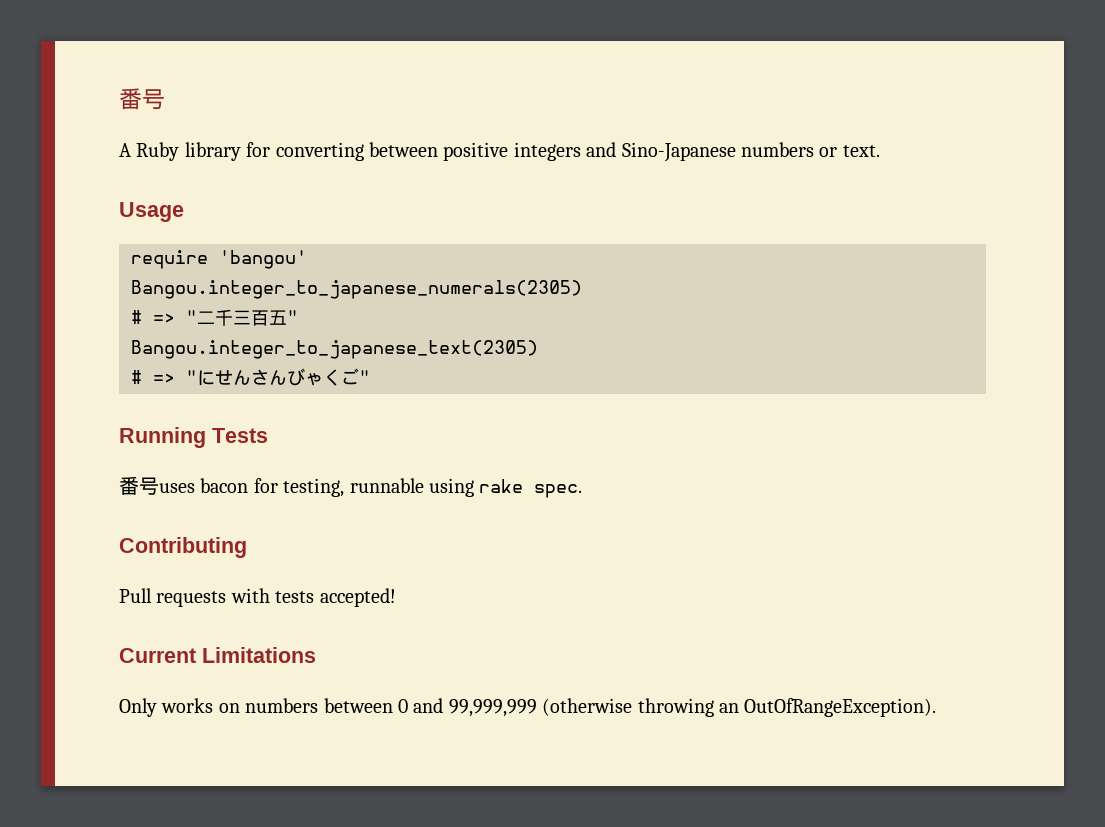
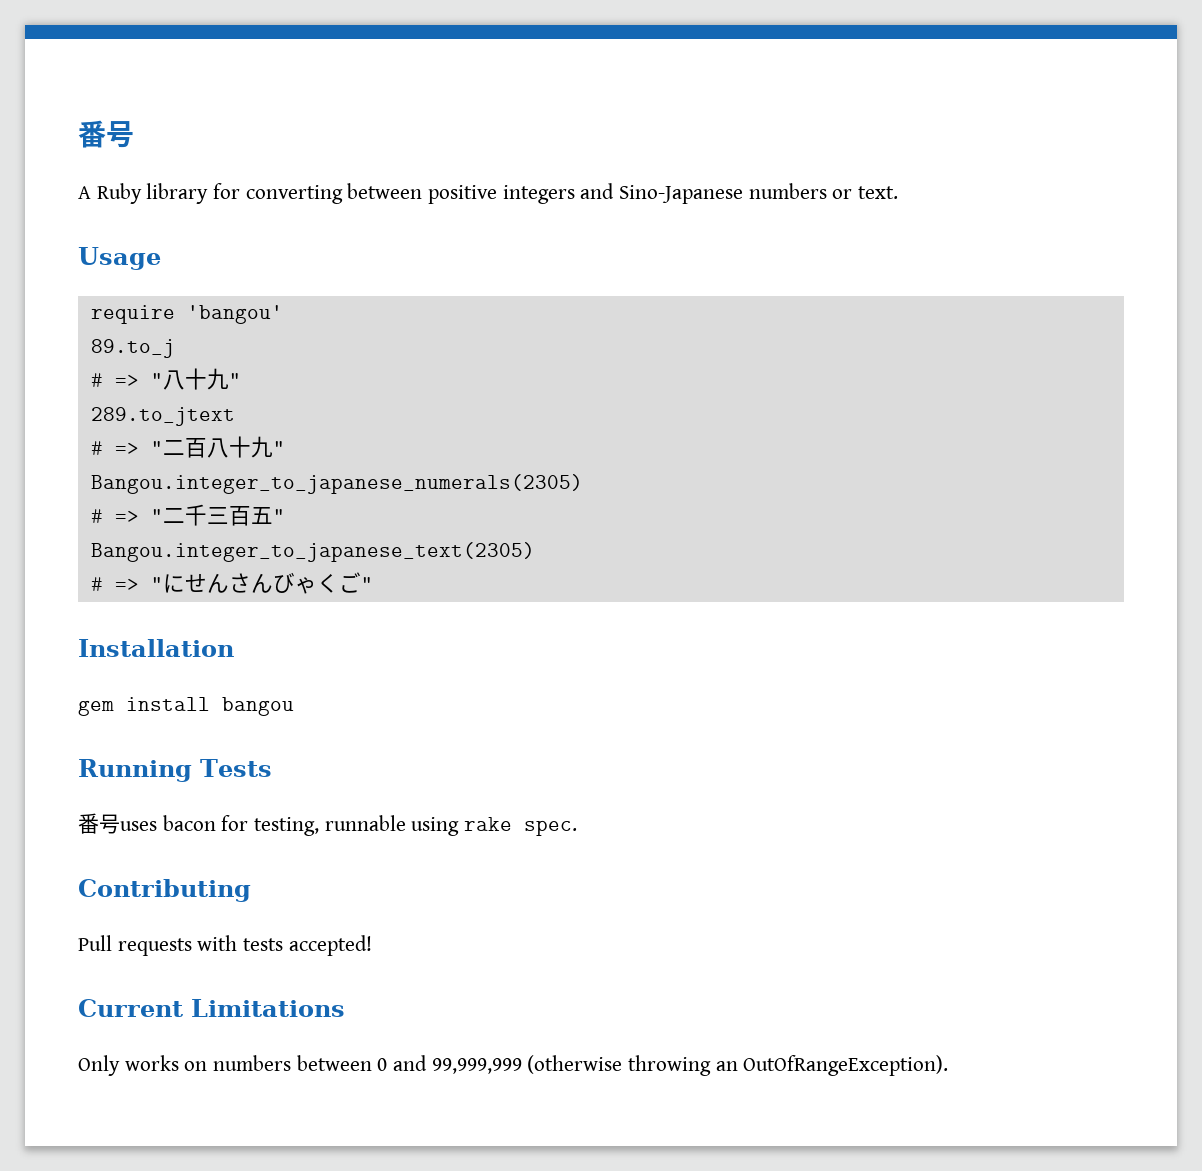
(307, 259) none -> [90,339,175,358] [90,368,241,390] [90,407,235,426] [90,436,285,458] // 89.to_j // # => "八十九" // 289.to_jtext // # => "二百八十九"
(370, 377) none -> [78,639,234,657] [78,697,294,716] // Installation // gem install bangou

